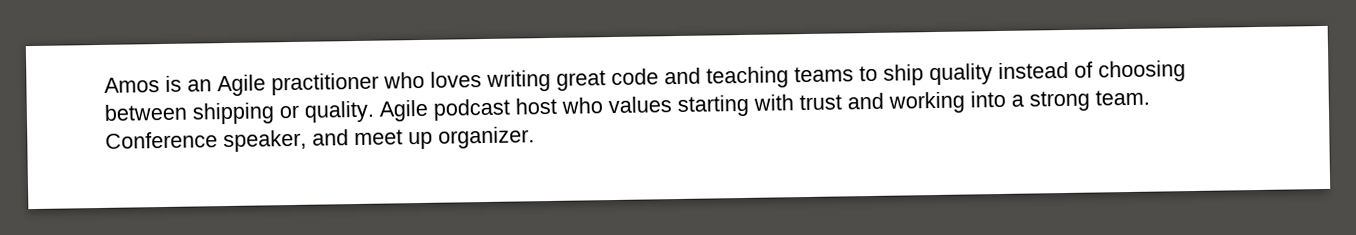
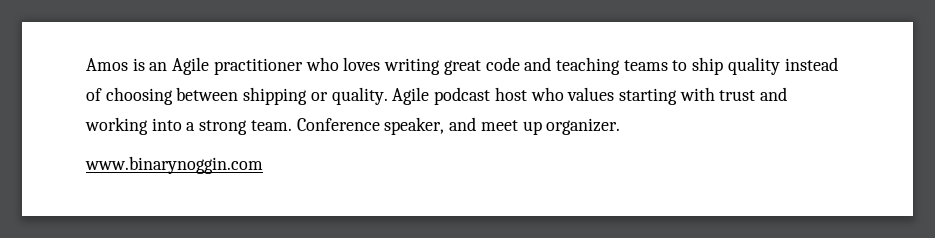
(535, 137) none -> [85,156,263,174] // www.binarynoggin.com

